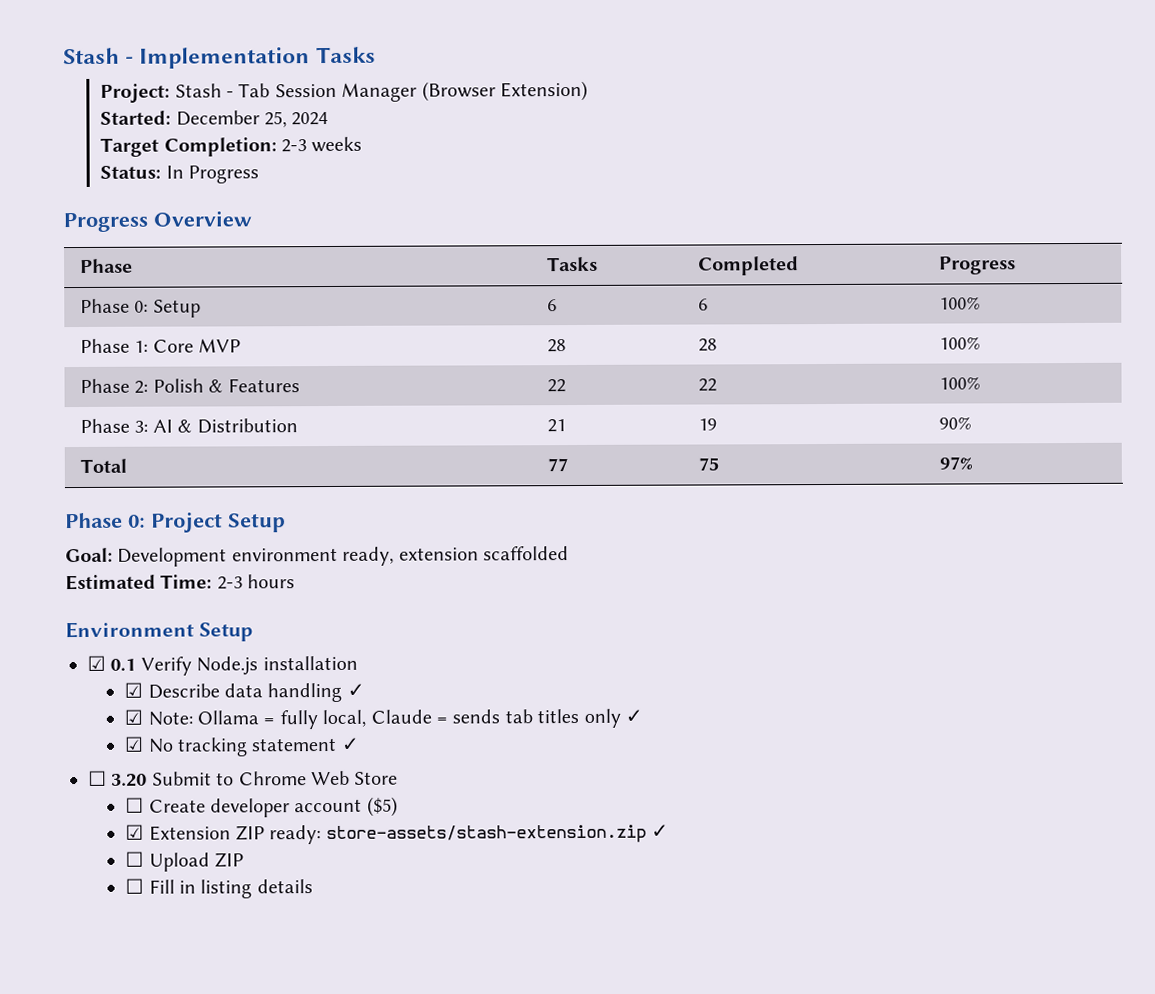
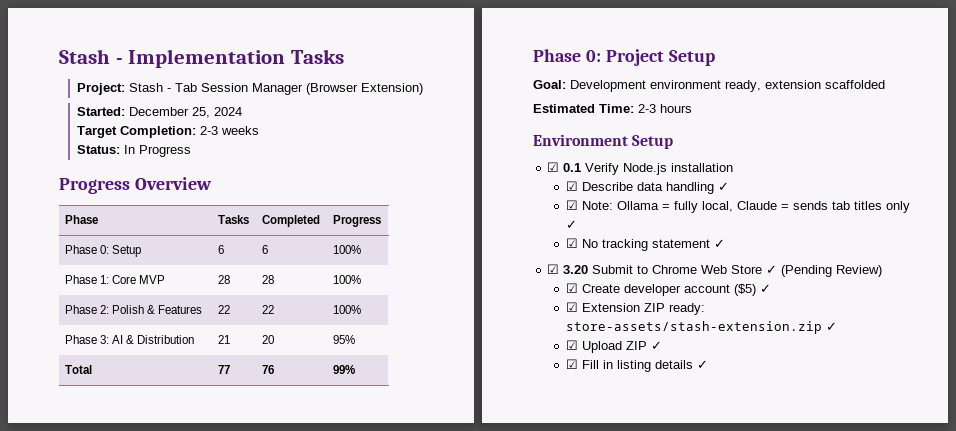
[697,418,717,431] [938,416,972,430] 19 | 90% -> [261,335,274,344] [332,335,355,344] 20 | 95%
[697,457,719,471] [938,456,973,470] 75 | 97% -> [261,365,274,374] [332,365,355,374] 76 | 99%
[88,770,107,786] ☐ -> [547,264,560,274] ☑
[125,797,145,813] // ☐ -> [766,265,883,277] [565,283,578,293] ✓ (Pending Review) // ☑
(398, 806) none -> [759,284,771,293] ✓
[125,851,145,867] ☐ -> [565,340,578,350] ☑
[125,878,145,894] // ☐ -> [650,341,662,350] [565,359,578,369] ✓ // ☑
(313, 886) none -> [696,360,708,369] ✓

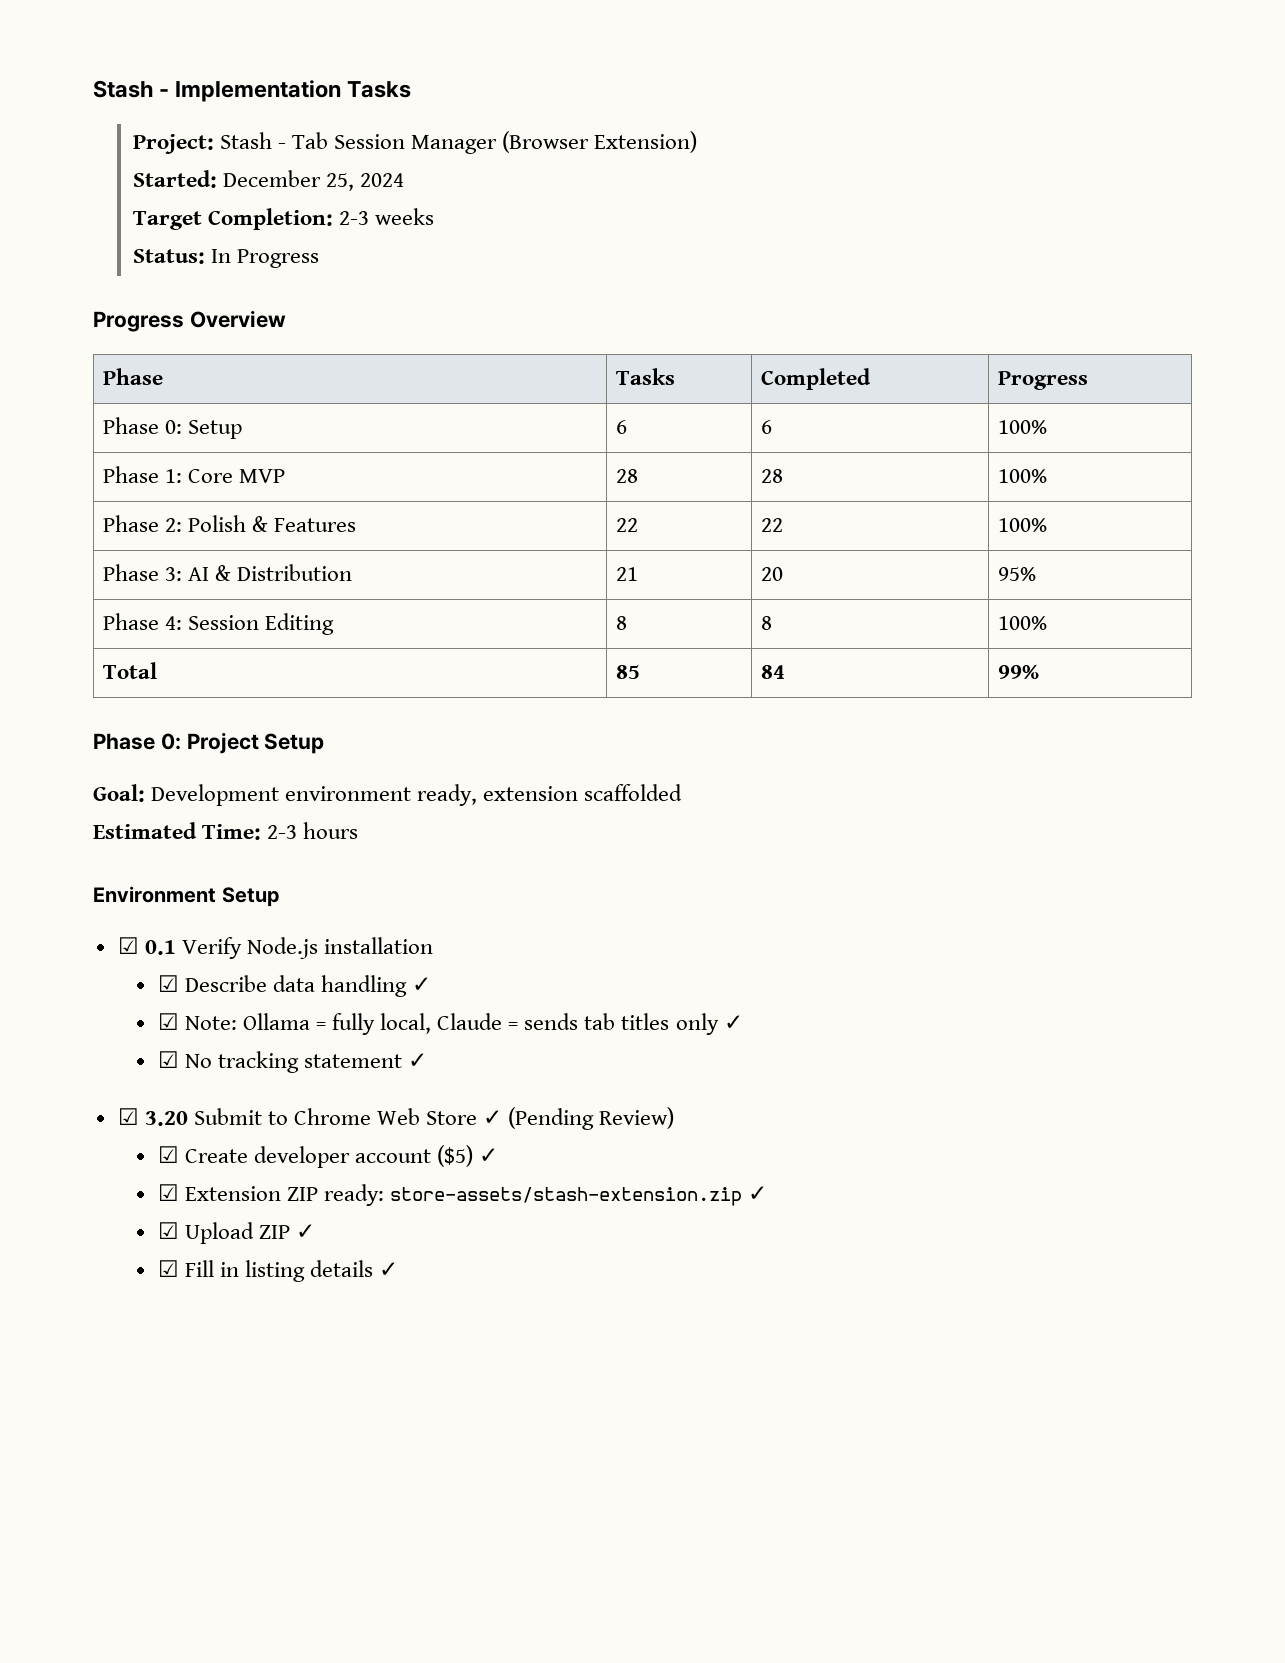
(355, 339) none -> [102,613,335,635] [615,616,627,630] [760,616,772,630] [997,616,1047,630] // Phase 4: Session Editing | 8 | 8 | 100%
[217,365,230,374] [261,365,274,374] 77 | 76 -> [615,665,640,679] [760,665,785,679] 85 | 84

